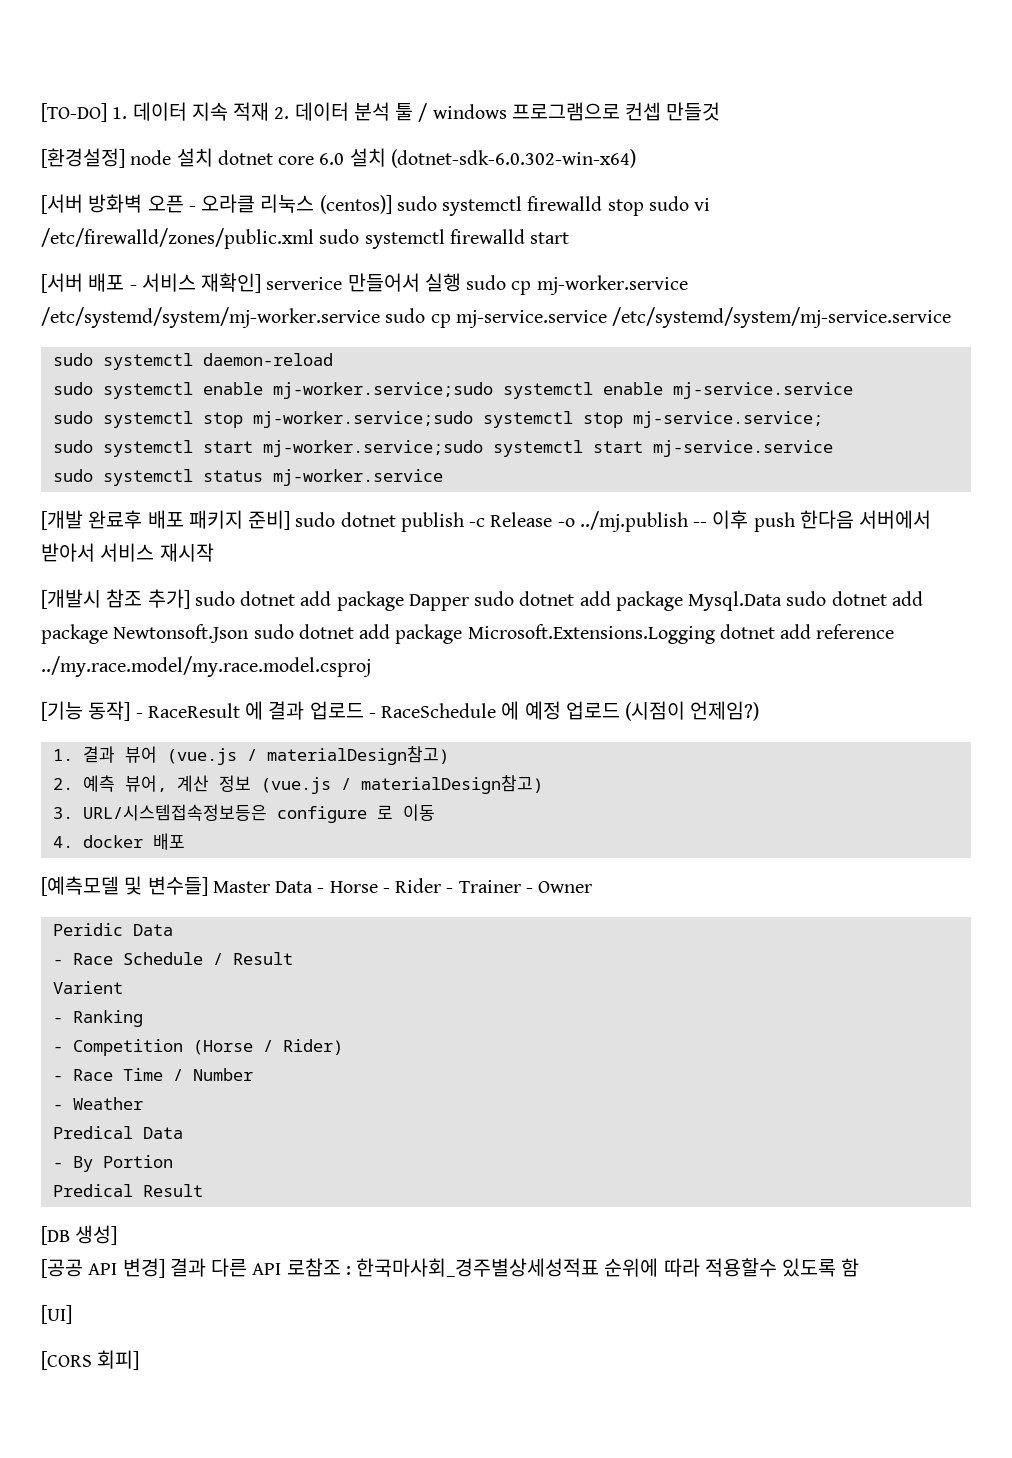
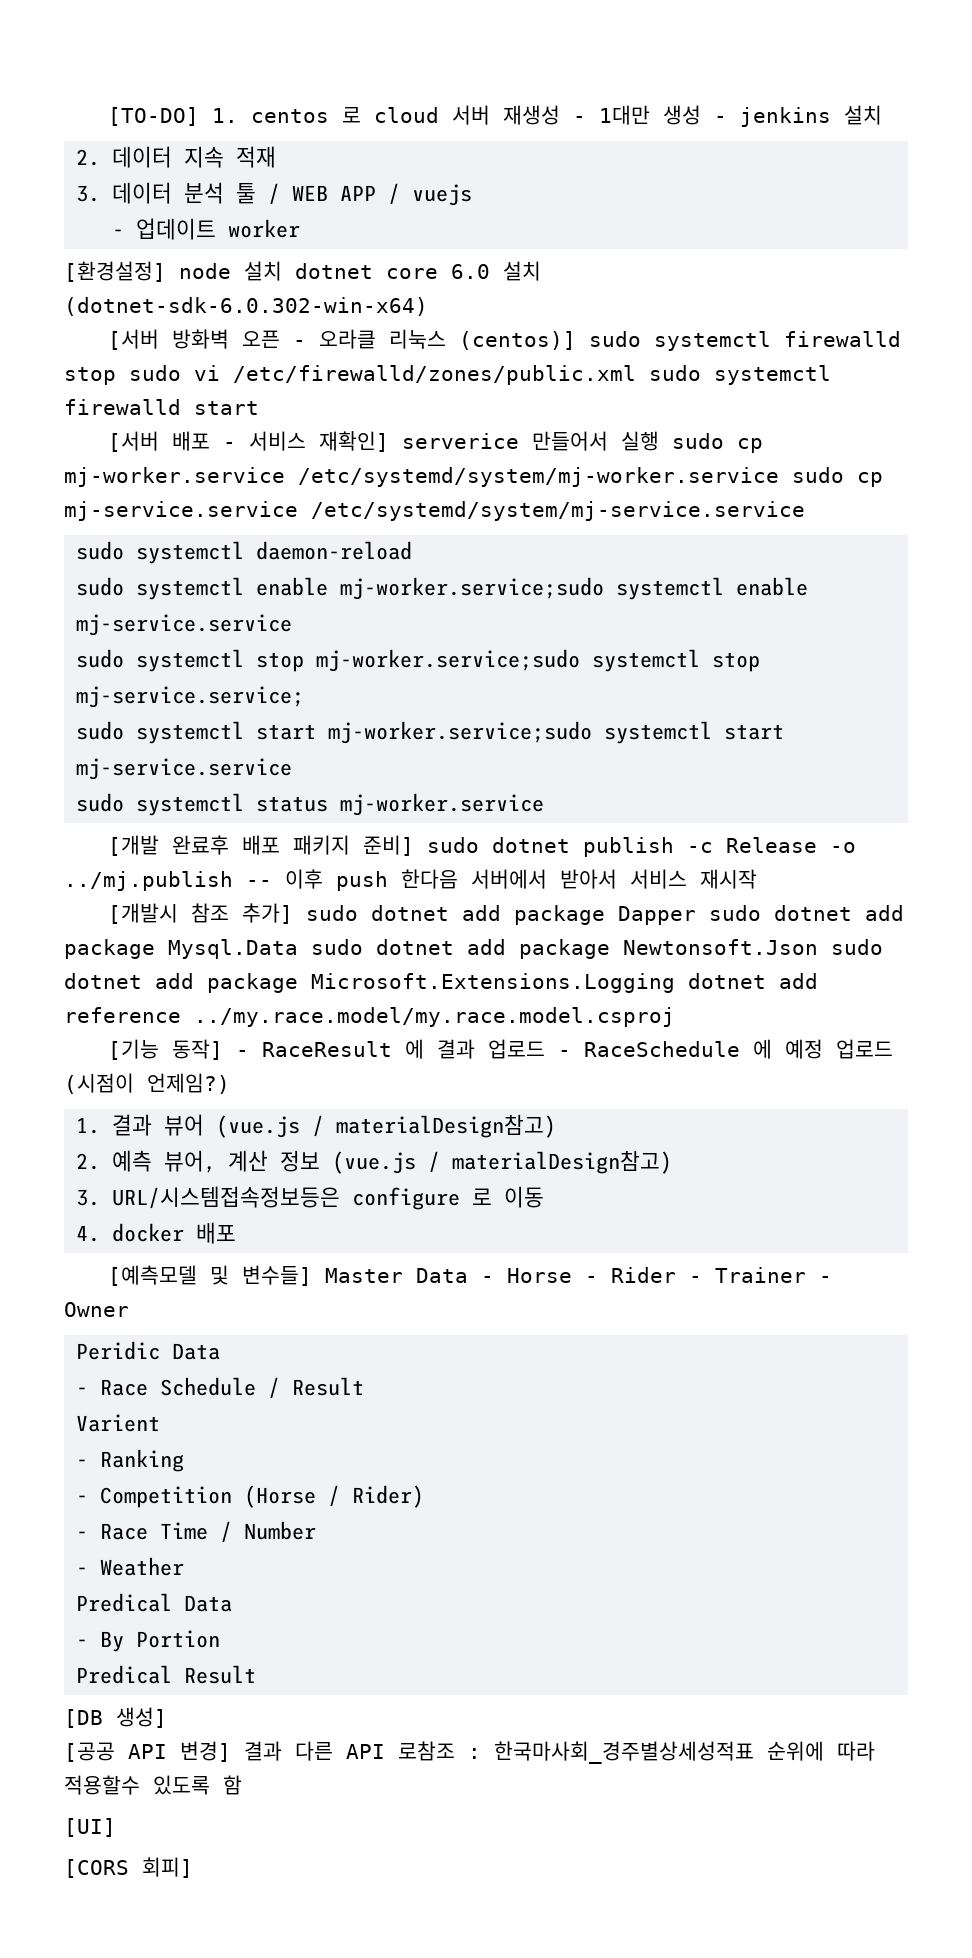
(128, 113) none -> [251,105,883,127] [76,149,101,166] centos 로 cloud 서버 재생성 - 1대만 생성 - jenkins 설치 // 2.
[274,107,290,119] 2. -> [76,185,101,202] // 3.
[432,102,721,121] windows 프로그램으로 컨셉 만들것 -> [292,183,473,206] [112,218,301,240] WEB APP / vuejs // - 업데이트 worker

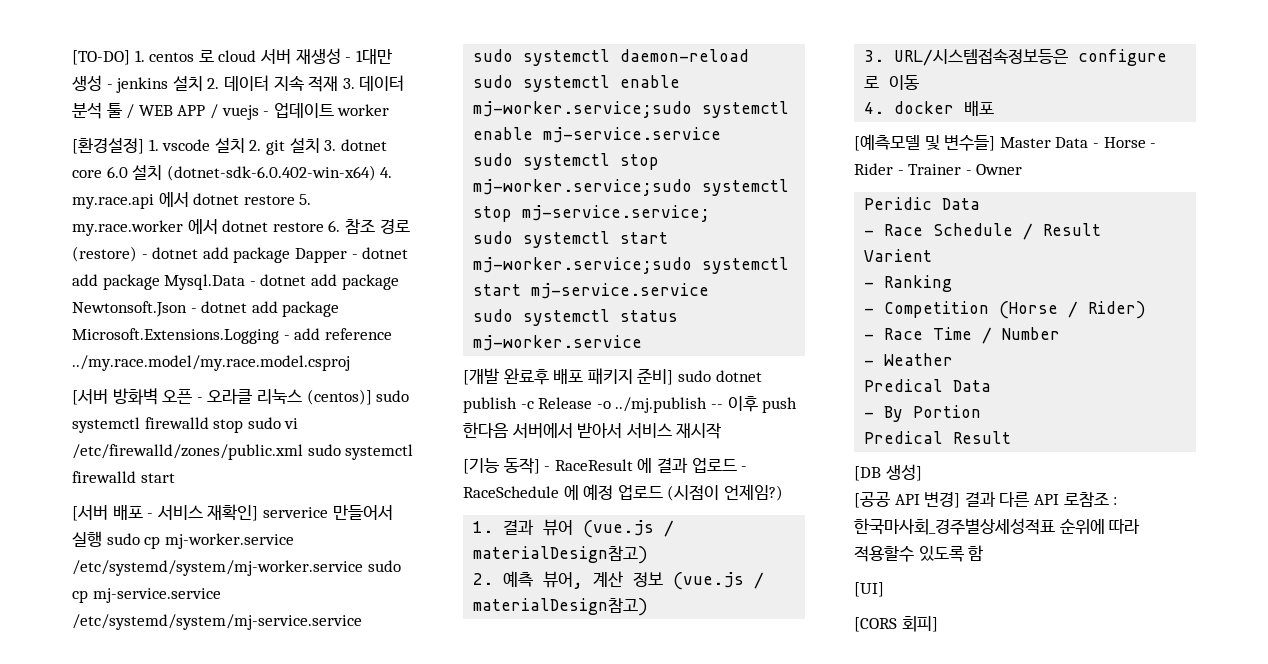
(883, 115) // -> (203, 83) none
(277, 157) // -> (339, 84) none
(473, 195) // -> (259, 112) none
[179,261,541,281] [64,297,428,316] node 설치 dotnet core 6.0 설치 (dotnet-sdk-6.0.302-win-x64) -> [148,138,387,155] [72,165,393,181] [72,192,312,209] [72,219,410,236] [72,246,409,263] [72,274,399,290] [72,301,340,317] [72,328,392,344] [72,355,350,371] 1. vscode 설치 2. git 설치 3. dotnet core 6.0 설치 (dotnet-sdk-6.0.402-win-x64) 4. my.race.api 에서 dotnet restore 5. my.race.worker 에서 dotnet restore 6. 참조 경로 (restore) - dotnet add package Dapper - dotnet add package Mysql.Data - dotnet add package Newtonsoft.Json - dotnet add package Microsoft.Extensions.Logging - add reference ../my.race.model/my.race.model.csproj
[108,903,905,925] [64,939,883,959] [64,973,818,993] [64,1007,675,1027] // [개발시 참조 추가] sudo dotnet add package Dapper sudo dotnet add package Mysql.Data sudo dotnet add package Newtonsoft.Json sudo dotnet add package Microsoft.Extensions.Logging dotnet add reference ../my.race.model/my.race.model.csproj -> (722, 431) none

